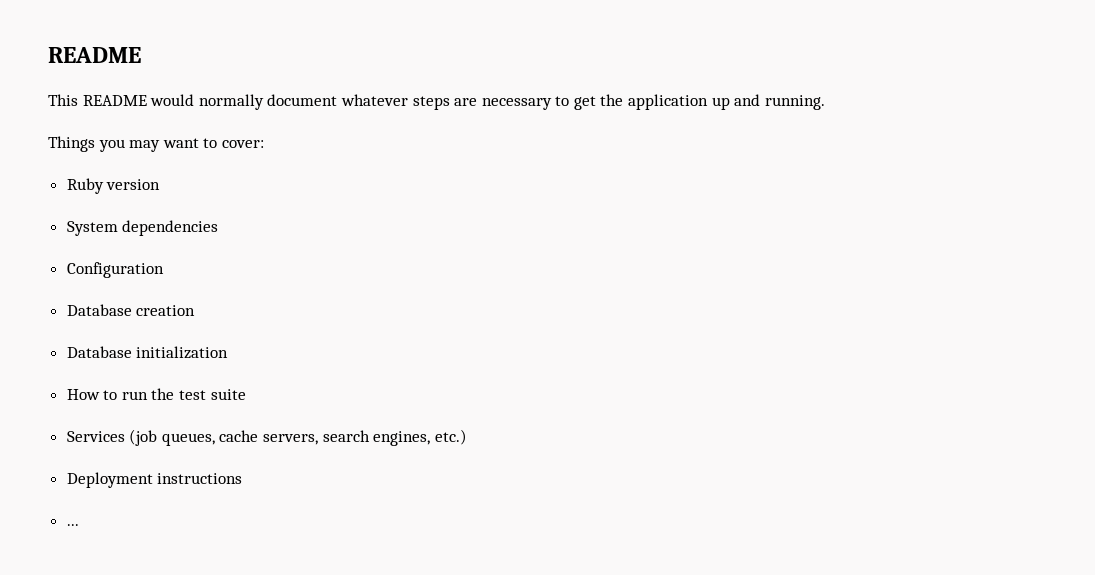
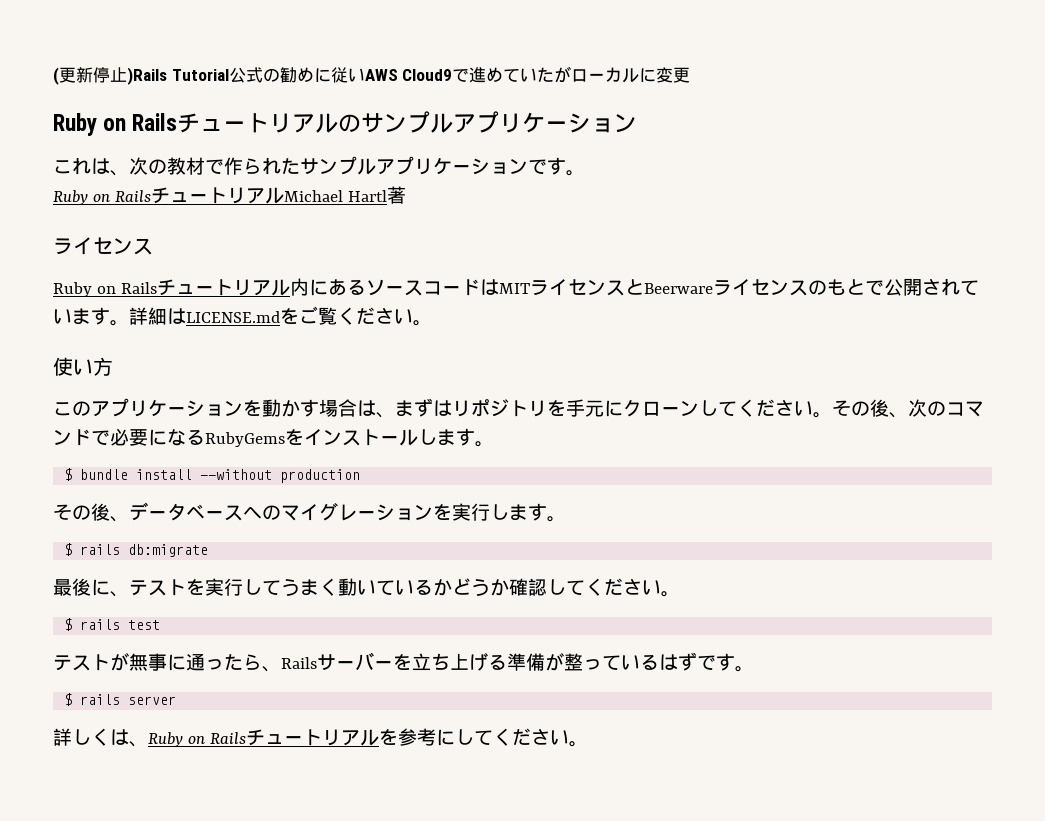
[48,47,141,63] [48,94,825,110] [48,136,264,152] [66,178,161,194] [66,220,219,236] [66,262,164,278] [66,304,196,316] [66,346,229,359] [66,388,246,400] [66,429,467,446] [66,472,243,488] [66,524,79,526] README // This README would normally document whatever steps are necessary to get the application up and running. // Things you may want to cover: // Ruby version // System dependencies // Configuration // Database creation // Database initialization // How to run the test suite // Services (job queues, cache servers, search engines, etc.) // Deployment instructions // ... -> [53,66,691,85] [53,111,638,136] [53,156,585,176] [53,186,406,205] [53,237,153,255] [53,278,979,297] [53,306,432,326] [53,357,113,376] [53,398,984,418] [53,428,494,447] [64,468,361,483] [53,502,566,522] [64,543,209,557] [53,578,680,597] [64,618,161,631] [53,652,754,672] [64,693,177,706] [53,728,588,747] (更新停止)Rails Tutorial公式の勧めに従いAWS Cloud9で進めていたがローカルに変更 // Ruby on Railsチュートリアルのサンプルアプリケーション // これは、次の教材で作られたサンプルアプリケーションです。 // Ruby on RailsチュートリアルMichael Hartl著 // ライセンス // Ruby on Railsチュートリアル内にあるソースコードはMITライセンスとBeerwareライセンスのもとで公開されています。詳細はLICENSE.mdをご覧ください。 // 使い方 // このアプリケーションを動かす場合は、まずはリポジトリを手元にクローンしてください。その後、次のコマンドで必要になるRubyGemsをインストールします。 // $ bundle install --without production // その後、データベースへのマイグレーションを実行します。 // $ rails db:migrate // 最後に、テストを実行してうまく動いているかどうか確認してください。 // $ rails test // テストが無事に通ったら、Railsサーバーを立ち上げる準備が整っているはずです。 // $ rails server // 詳しくは、Ruby on Railsチュートリアルを参考にしてください。

